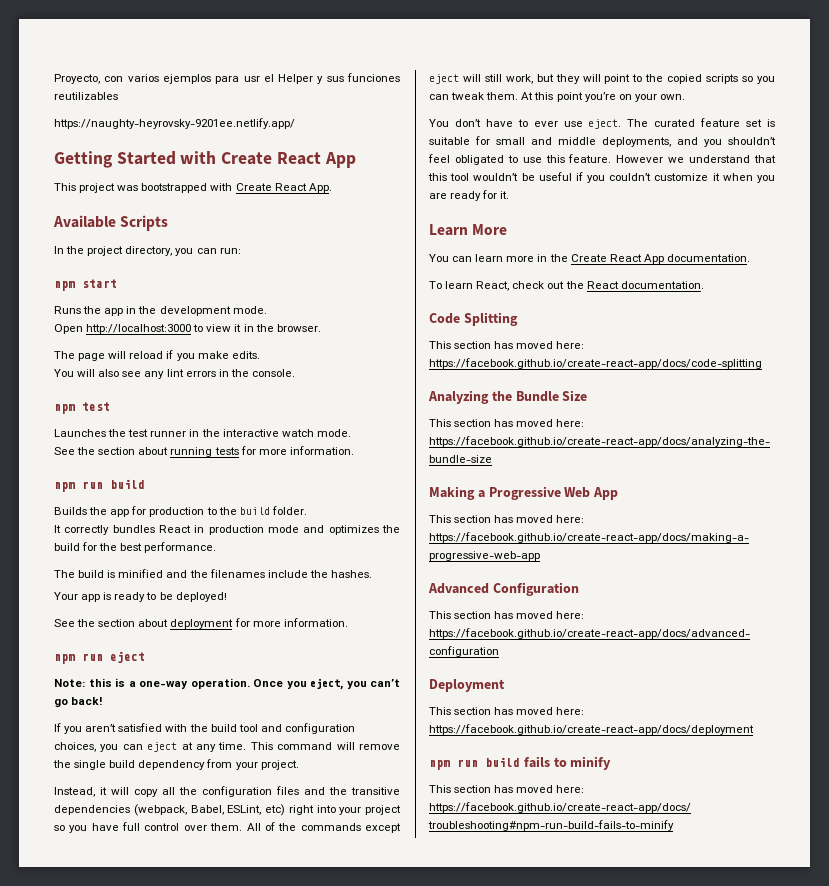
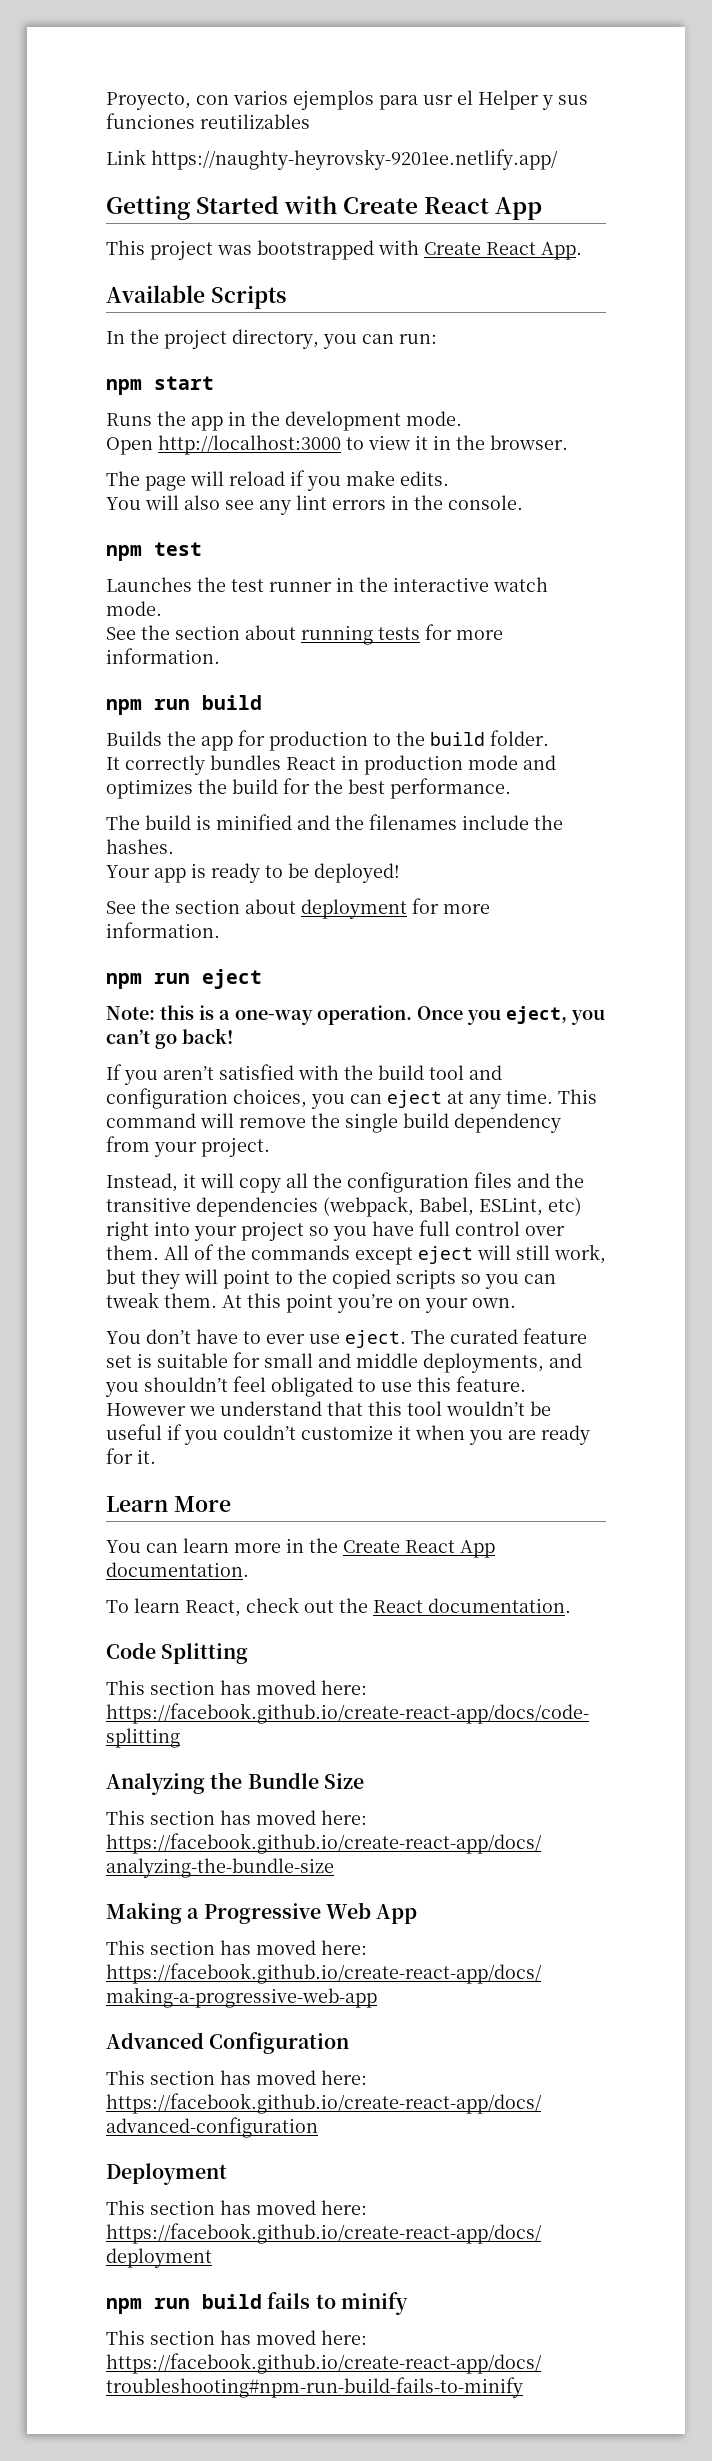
(118, 96) none -> [106,149,146,165] Link

